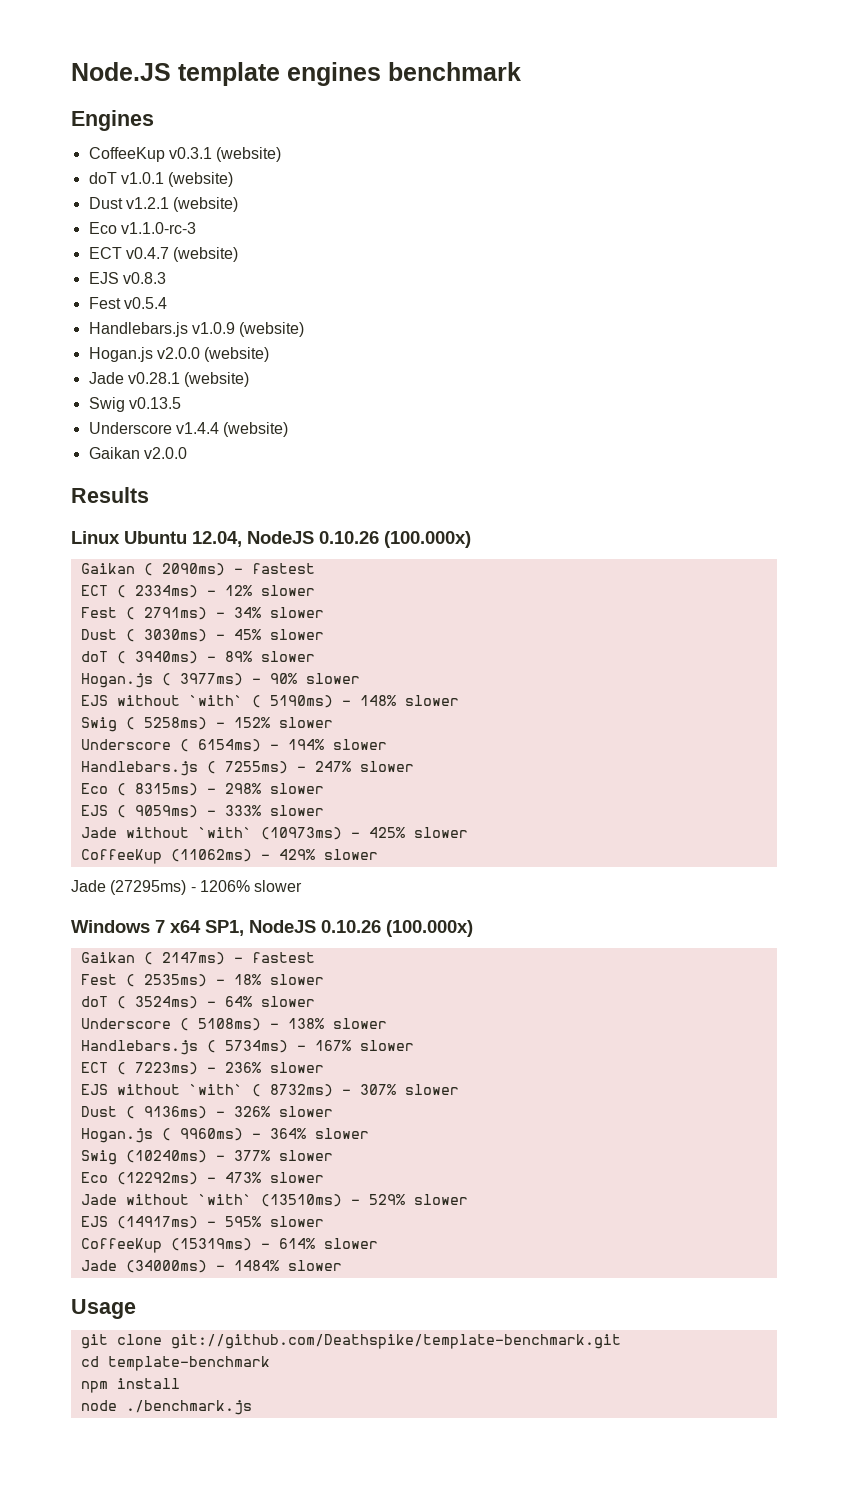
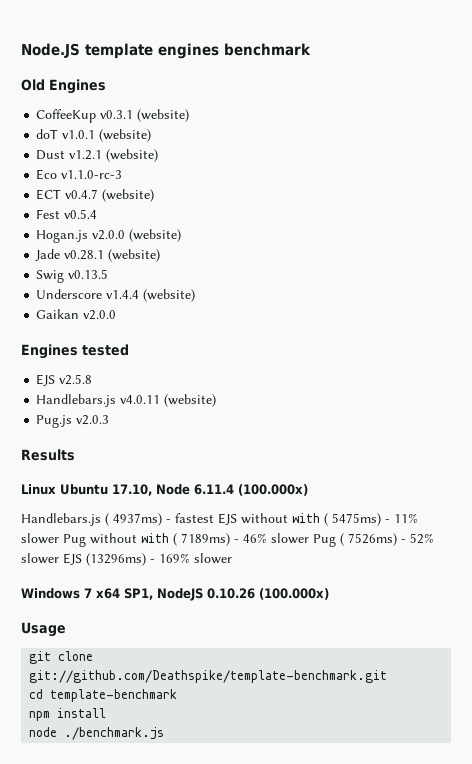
(521, 71) none -> [21,79,45,91] Old
[88,272,166,284] // EJS v0.8.3 -> (155, 195) none
[88,322,305,337] // Handlebars.js v1.0.9 (website) -> (98, 214) none
[71,487,149,503] [71,531,471,548] [80,563,315,576] [80,585,315,598] [80,607,324,620] [80,629,324,642] [80,651,315,664] [80,673,360,688] [80,695,459,708] [80,717,333,732] [80,739,387,752] [80,761,414,776] [80,783,324,796] [80,805,324,818] [80,827,468,840] [80,849,378,864] [71,880,250,895] Results // Linux Ubuntu 12.04, NodeJS 0.10.26 (100.000x) // Gaikan ( 2090ms) - fastest // ECT ( 2334ms) - 12% slower // Fest ( 2791ms) - 34% slower // Dust ( 3030ms) - 45% slower // doT ( 3940ms) - 89% slower // Hogan.js ( 3977ms) - 90% slower // EJS without `with` ( 5190ms) - 148% slower // Swig ( 5258ms) - 152% slower // Underscore ( 6154ms) - 194% slower // Handlebars.js ( 7255ms) - 247% slower // Eco ( 8315ms) - 298% slower // EJS ( 9059ms) - 333% slower // Jade without `with` (10973ms) - 425% slower // CoffeeKup (11062ms) - 429% slower // Jade (27295ms) - 1206% -> [21,344,129,359] [36,374,93,386] [36,394,217,407] [36,415,110,428] [21,449,75,461] [21,484,308,496] [21,513,418,526] [21,533,434,547] [21,553,190,566] Engines tested // EJS v2.5.8 // Handlebars.js v4.0.11 (website) // Pug.js v2.0.3 // Results // Linux Ubuntu 17.10, Node 6.11.4 (100.000x) // Handlebars.js ( 4937ms) - fastest EJS without with ( 5475ms) - 11% slower Pug without with ( 7189ms) - 46% slower Pug ( 7526ms) - 52% slower EJS (13296ms) - 169%
[80,952,315,965] [80,974,324,987] [80,996,315,1009] [80,1018,387,1031] [80,1040,414,1055] [80,1062,324,1075] [80,1084,459,1097] [80,1106,333,1119] [80,1128,369,1143] [80,1150,333,1165] [80,1172,324,1185] [80,1194,468,1207] [80,1216,324,1229] [80,1238,378,1253] [80,1260,342,1273] // Gaikan ( 2147ms) - fastest // Fest ( 2535ms) - 18% slower // doT ( 3524ms) - 64% slower // Underscore ( 5108ms) - 138% slower // Handlebars.js ( 5734ms) - 167% slower // ECT ( 7223ms) - 236% slower // EJS without `with` ( 8732ms) - 307% slower // Dust ( 9136ms) - 326% slower // Hogan.js ( 9960ms) - 364% slower // Swig (10240ms) - 377% slower // Eco (12292ms) - 473% slower // Jade without `with` (13510ms) - 529% slower // EJS (14917ms) - 595% slower // CoffeeKup (15319ms) - 614% slower // Jade (34000ms) - 1484% slower -> (329, 594) none

